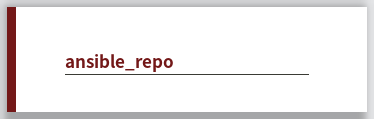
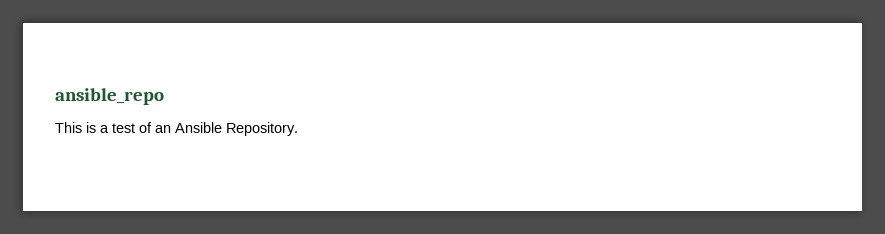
(174, 63) none -> [55,122,298,136] // This is a test of an Ansible Repository.

